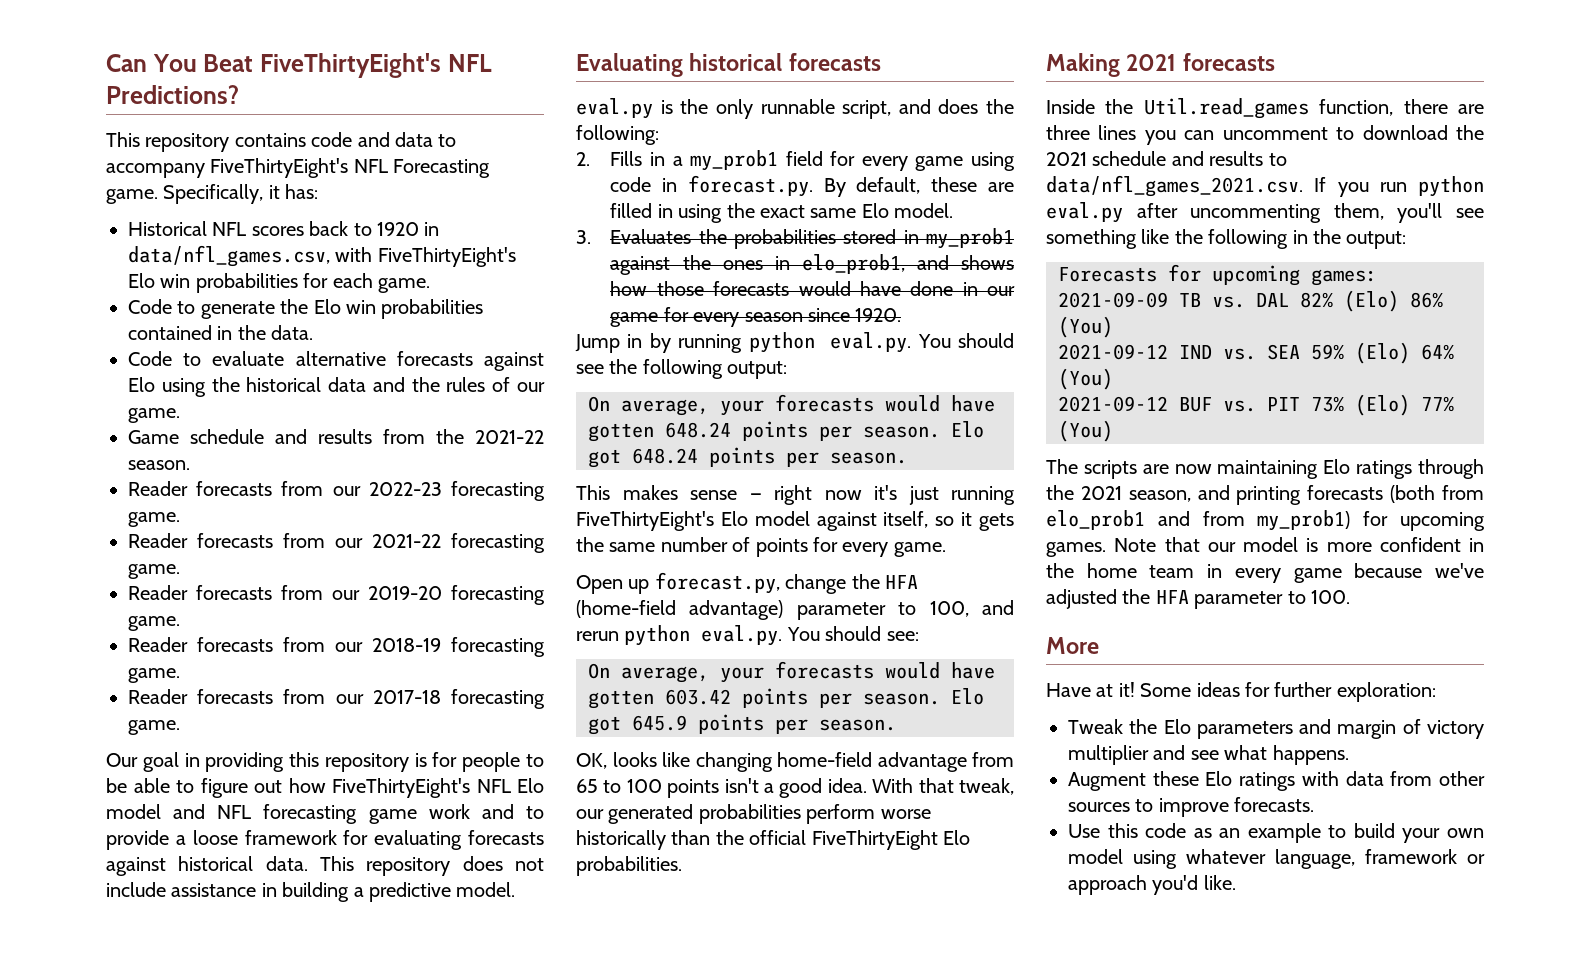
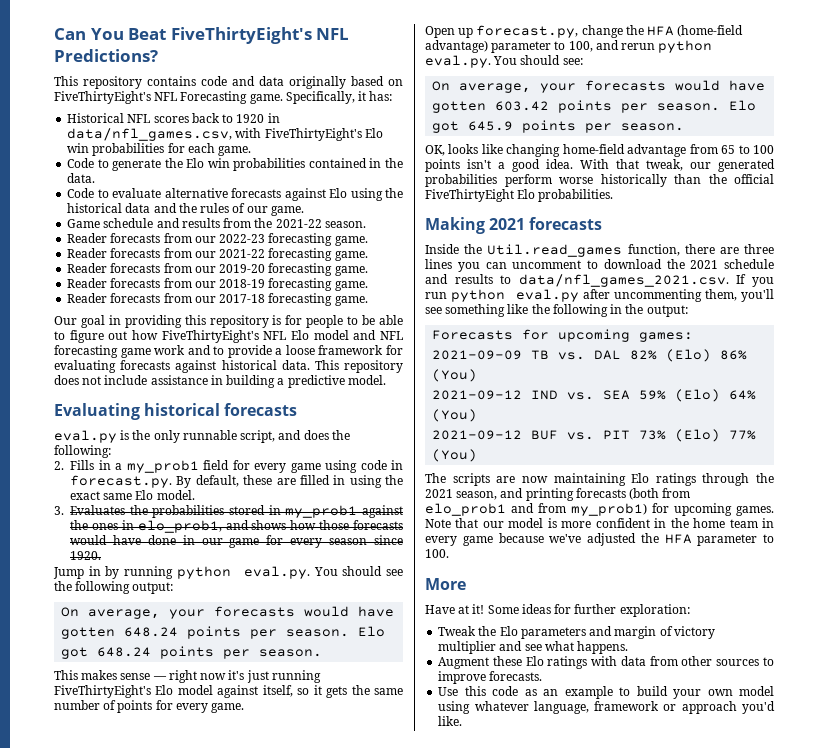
[438,134,457,147] [106,163,205,178] to accompany -> [289,76,403,89] originally based on

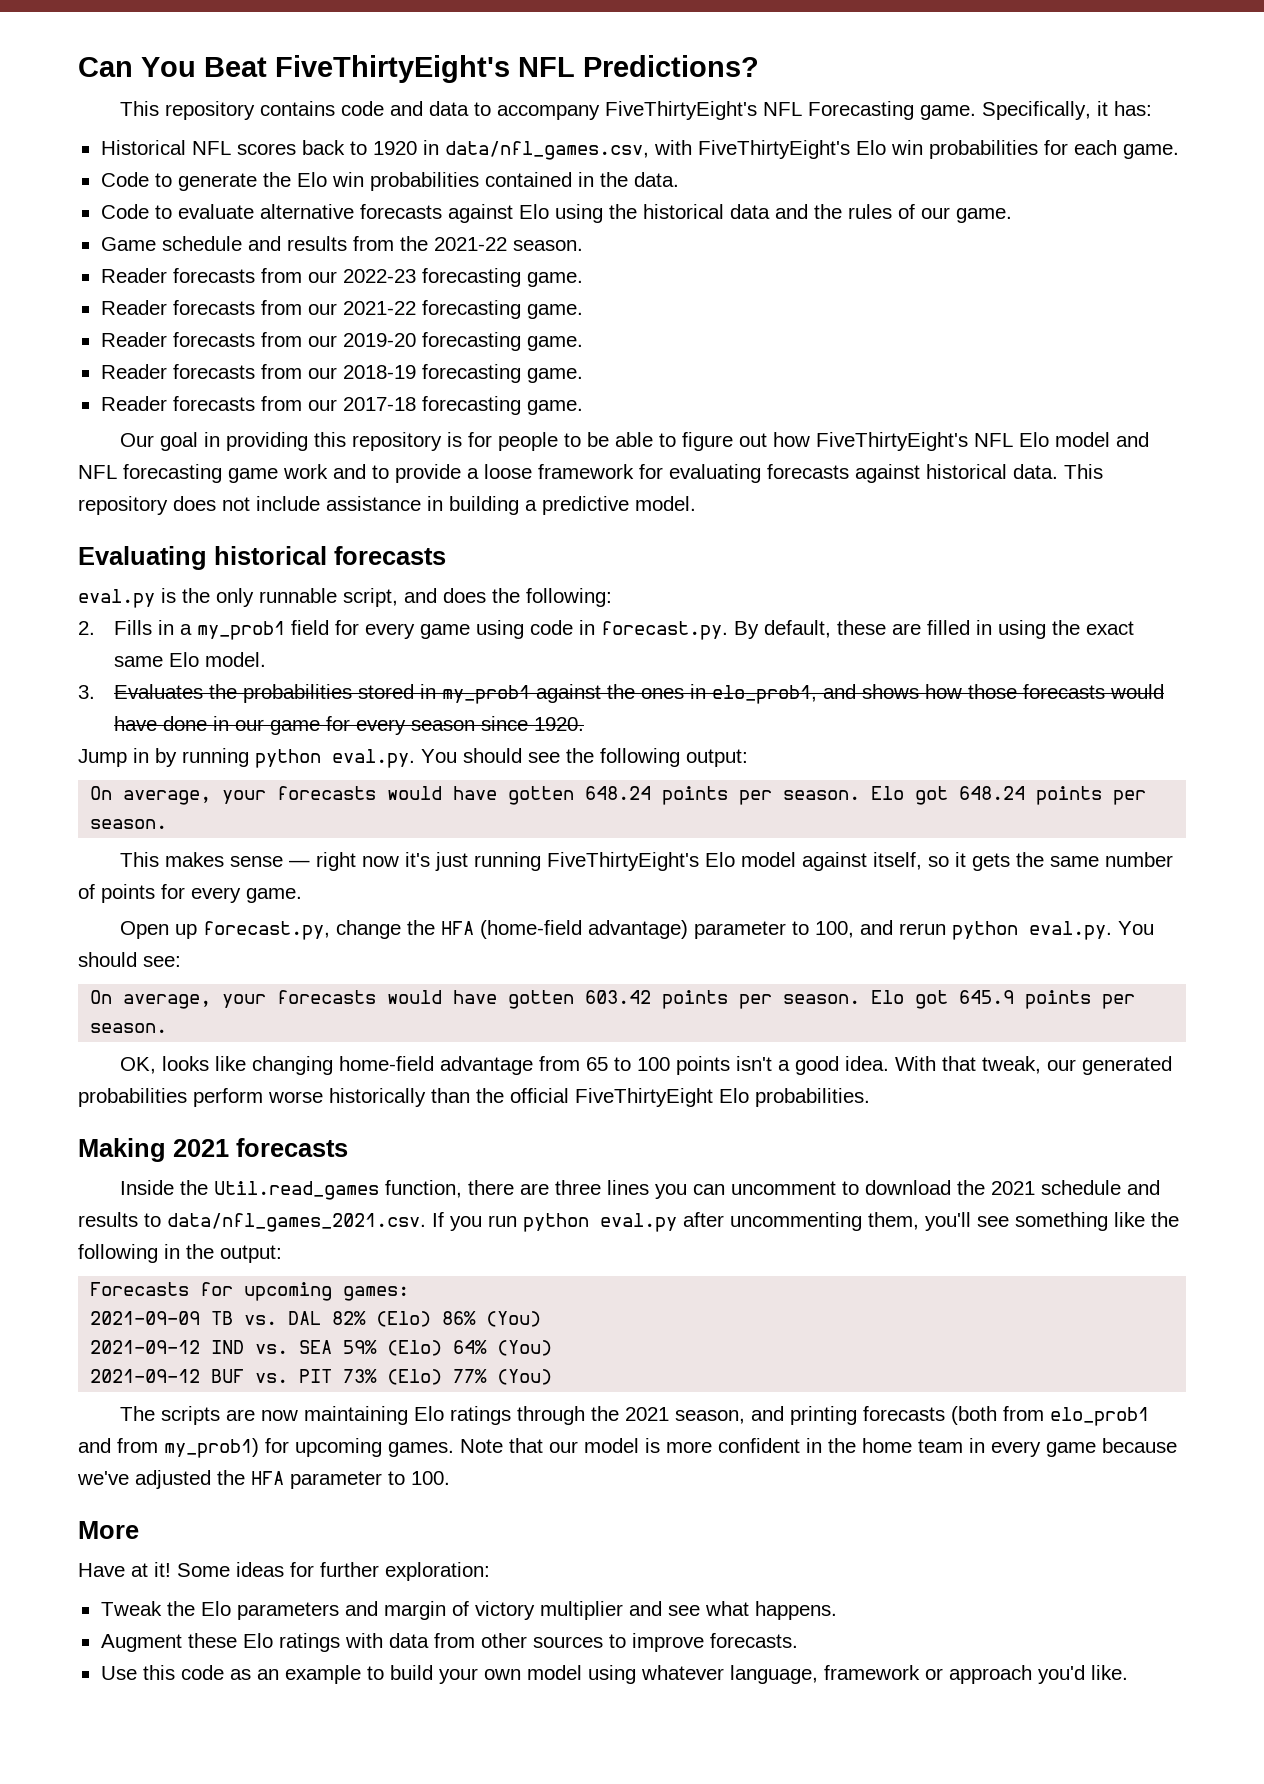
[289,76,403,89] originally based on -> [473,102,600,120] to accompany

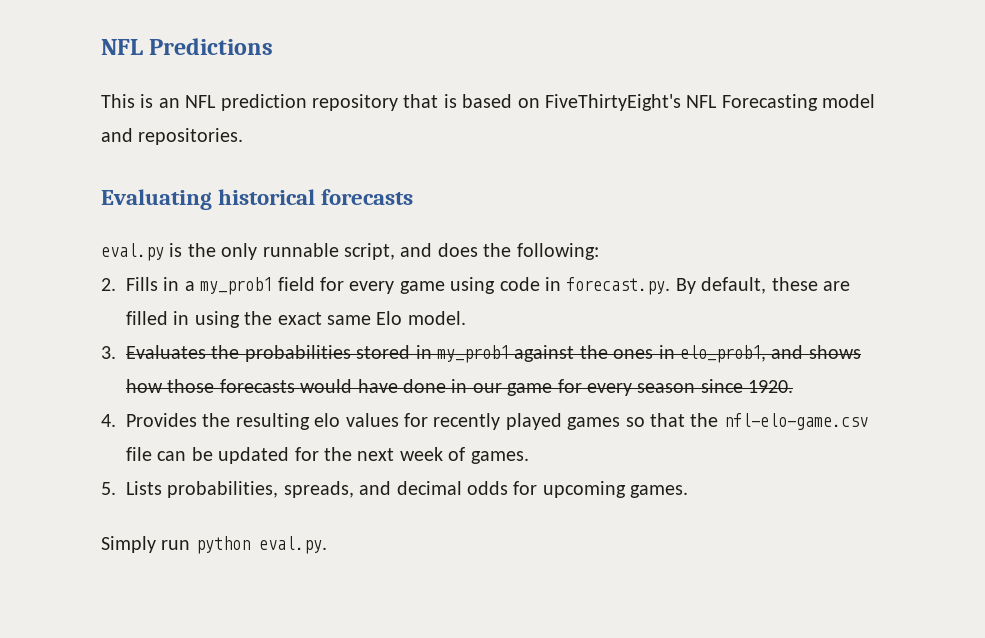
[78,55,759,83] [119,101,1152,120] [100,140,1179,160] [100,172,679,191] [100,204,1012,223] [100,236,583,251] [100,268,583,287] [100,300,583,319] [100,332,583,351] [100,364,583,383] [100,396,583,415] [119,432,1149,451] [78,464,1103,483] [78,496,696,515] Can You Beat FiveThirtyEight's NFL Predictions? // This repository contains code and data to accompany FiveThirtyEight's NFL Forecasting game. Specifically, it has: // Historical NFL scores back to 1920 in data/nfl_games.csv, with FiveThirtyEight's Elo win probabilities for each game. // Code to generate the Elo win probabilities contained in the data. // Code to evaluate alternative forecasts against Elo using the historical data and the rules of our game. // Game schedule and results from the 2021-22 season. // Reader forecasts from our 2022-23 forecasting game. // Reader forecasts from our 2021-22 forecasting game. // Reader forecasts from our 2019-20 forecasting game. // Reader forecasts from our 2018-19 forecasting game. // Reader forecasts from our 2017-18 forecasting game. // Our goal in providing this repository is for people to be able to figure out how FiveThirtyEight's NFL Elo model and NFL forecasting game work and to provide a loose framework for evaluating forecasts against historical data. This repository does not include assistance in building a predictive model. -> [101,38,274,55] [101,94,876,111] [101,128,244,145] NFL Predictions // This is an NFL prediction repository that is based on FiveThirtyEight's NFL Forecasting model and repositories.
[78,748,748,768] [90,786,1147,805] [90,819,168,829] [119,852,1173,871] [78,884,302,903] [119,920,1154,940] [78,952,181,967] [90,990,1136,1009] [90,1023,168,1033] [119,1056,1172,1075] [78,1088,870,1107] [78,1138,348,1162] [119,1180,1160,1200] [78,1212,1179,1232] [78,1244,282,1263] [90,1282,410,1301] [90,1311,542,1327] [90,1340,553,1356] [90,1369,553,1385] [119,1406,1149,1426] [78,1438,1177,1458] [77,1470,450,1489] [78,1521,139,1539] [78,1562,490,1581] [100,1601,837,1620] [100,1633,798,1652] [100,1665,1128,1684] Jump in by running python eval.py. You should see the following output: // On average, your forecasts would have gotten 648.24 points per season. Elo got 648.24 points per season. // This makes sense — right now it's just running FiveThirtyEight's Elo model against itself, so it gets the same number of points for every game. // Open up forecast.py, change the HFA (home-field advantage) parameter to 100, and rerun python eval.py. You should see: // On average, your forecasts would have gotten 603.42 points per season. Elo got 645.9 points per season. // OK, looks like changing home-field advantage from 65 to 100 points isn't a good idea. With that tweak, our generated probabilities perform worse historically than the official FiveThirtyEight Elo probabilities. // Making 2021 forecasts // Inside the Util.read_games function, there are three lines you can uncomment to download the 2021 schedule and results to data/nfl_games_2021.csv. If you run python eval.py after uncommenting them, you'll see something like the following in the output: // Forecasts for upcoming games: // 2021-09-09 TB vs. DAL 82% (Elo) 86% (You) // 2021-09-12 IND vs. SEA 59% (Elo) 64% (You) // 2021-09-12 BUF vs. PIT 73% (Elo) 77% (You) // The scripts are now maintaining Elo ratings through the 2021 season, and printing forecasts (both from elo_prob1 and from my_prob1) for upcoming games. Note that our model is more confident in the home team in every game because we've adjusted the HFA parameter to 100. // More // Have at it! Some ideas for further exploration: // Tweak the Elo parameters and margin of victory multiplier and see what happens. // Augment these Elo ratings with data from other sources to improve forecasts. // Use this code as an example to build your own model using whatever language, framework or approach you'd like. -> [101,413,868,430] [126,447,529,464] [101,481,689,498] [101,536,327,554] 4. Provides the resulting elo values for recently played games so that the nfl-elo-game.csv file can be updated for the next week of games. // 5. Lists probabilities, spreads, and decimal odds for upcoming games. // Simply run python eval.py.

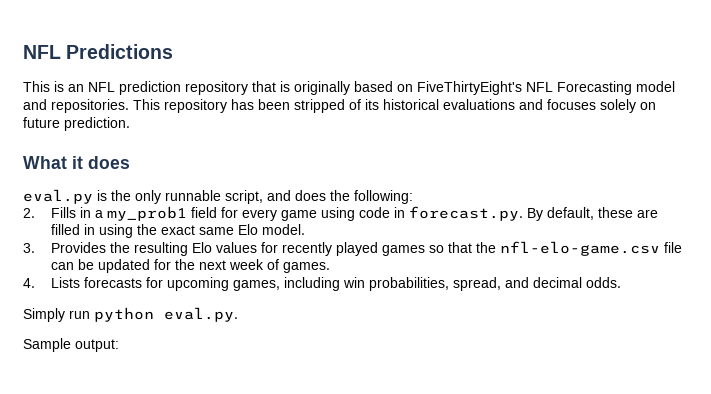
(457, 101) none -> [294,81,350,95] originally
[101,189,414,210] // Evaluating historical forecasts -> [133,99,656,113] [23,117,130,131] [23,156,130,169] This repository has been stripped of its historical evaluations and focuses solely on future prediction. // What it does
[126,345,861,363] [126,379,794,396] [101,414,116,427] Evaluates the probabilities stored in my_prob1 against the ones in elo_prob1, and shows how those forecasts would have done in our game for every season since 1920. // 4. -> (35, 248) none
[314,413,341,427] elo -> [191,242,212,253] Elo
[101,481,689,498] 5. Lists probabilities, spreads, and decimal odds for upcoming games. -> [23,277,621,291] 4. Lists forecasts for upcoming games, including win probabilities, spread, and decimal odds.
(327, 545) none -> [23,338,119,352] // Sample output:

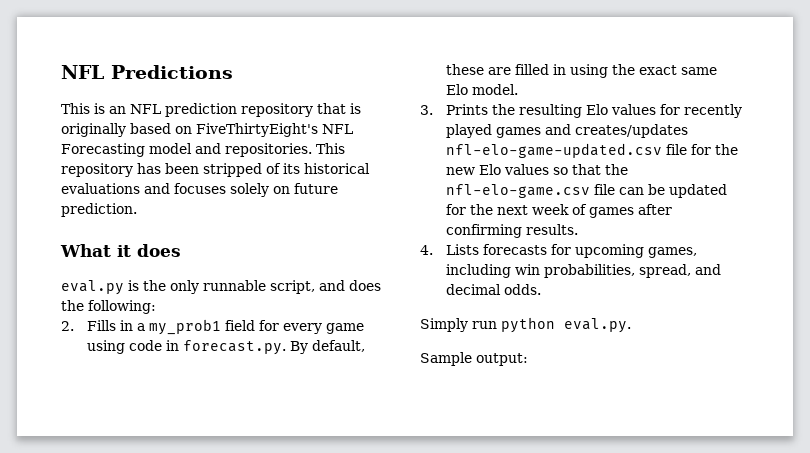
[50,242,106,253] Provides -> [445,104,488,115] Prints
(425, 250) none -> [544,124,688,138] [445,143,738,158] [445,164,549,175] and creates/updates nfl-elo-game-updated.csv file for the new Elo values
[282,262,330,273] games. -> [588,204,672,218] [445,224,578,238] games after confirming results.

